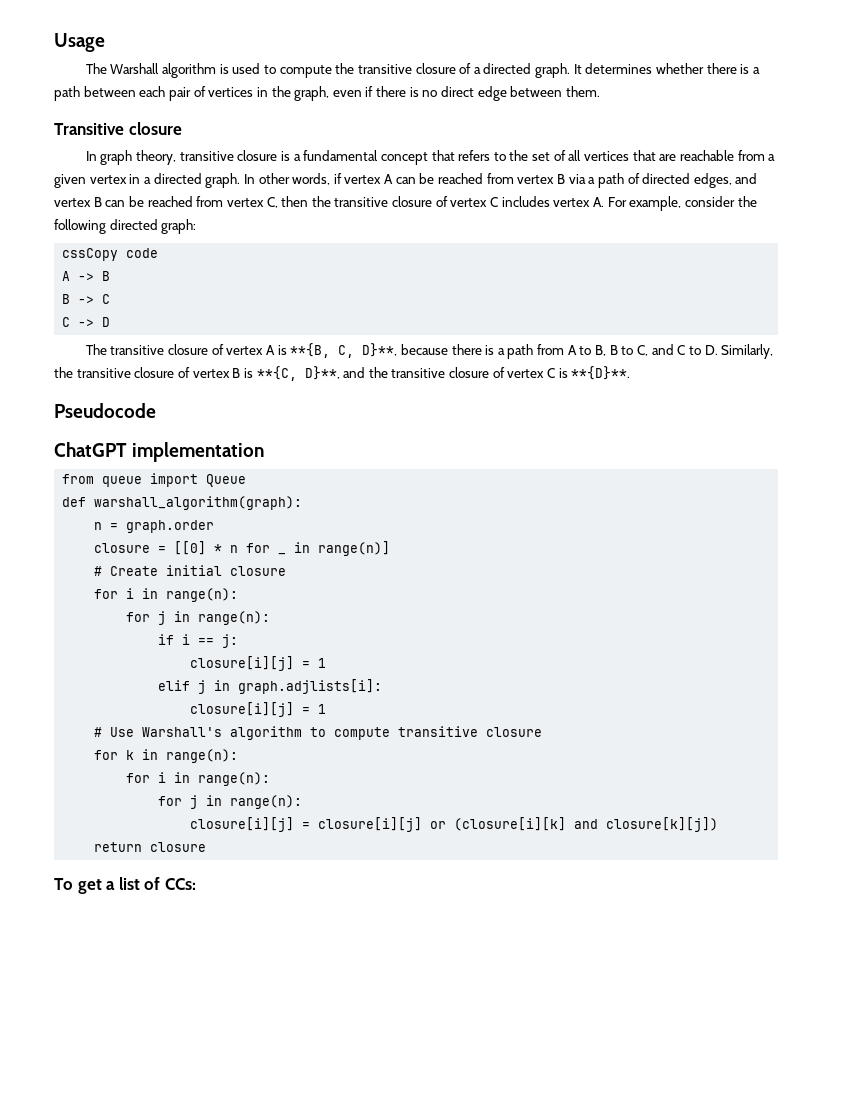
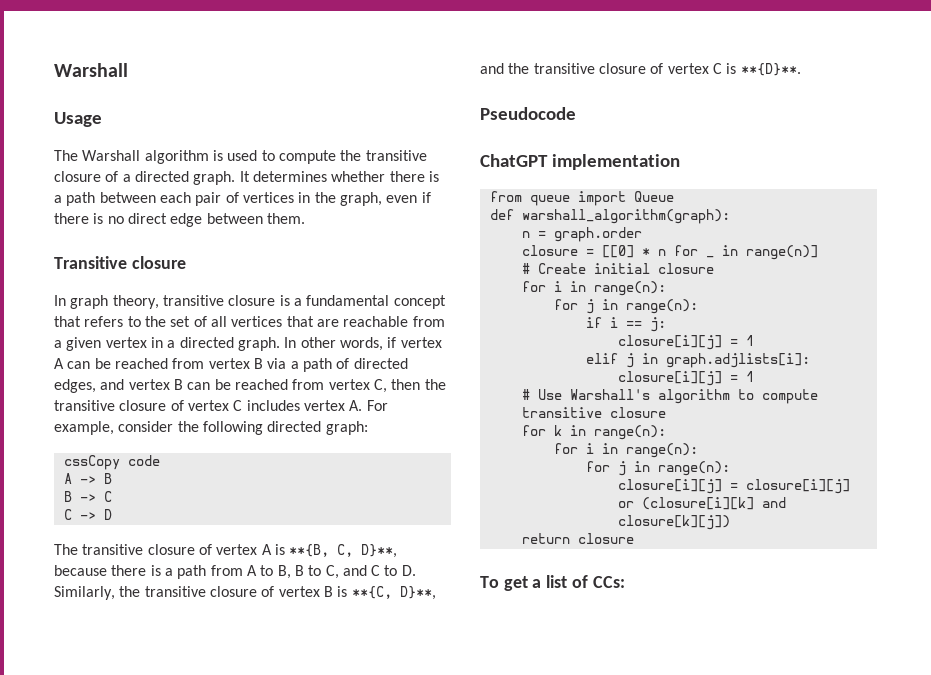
(54, 42) none -> [54,63,128,77] Warshall //

